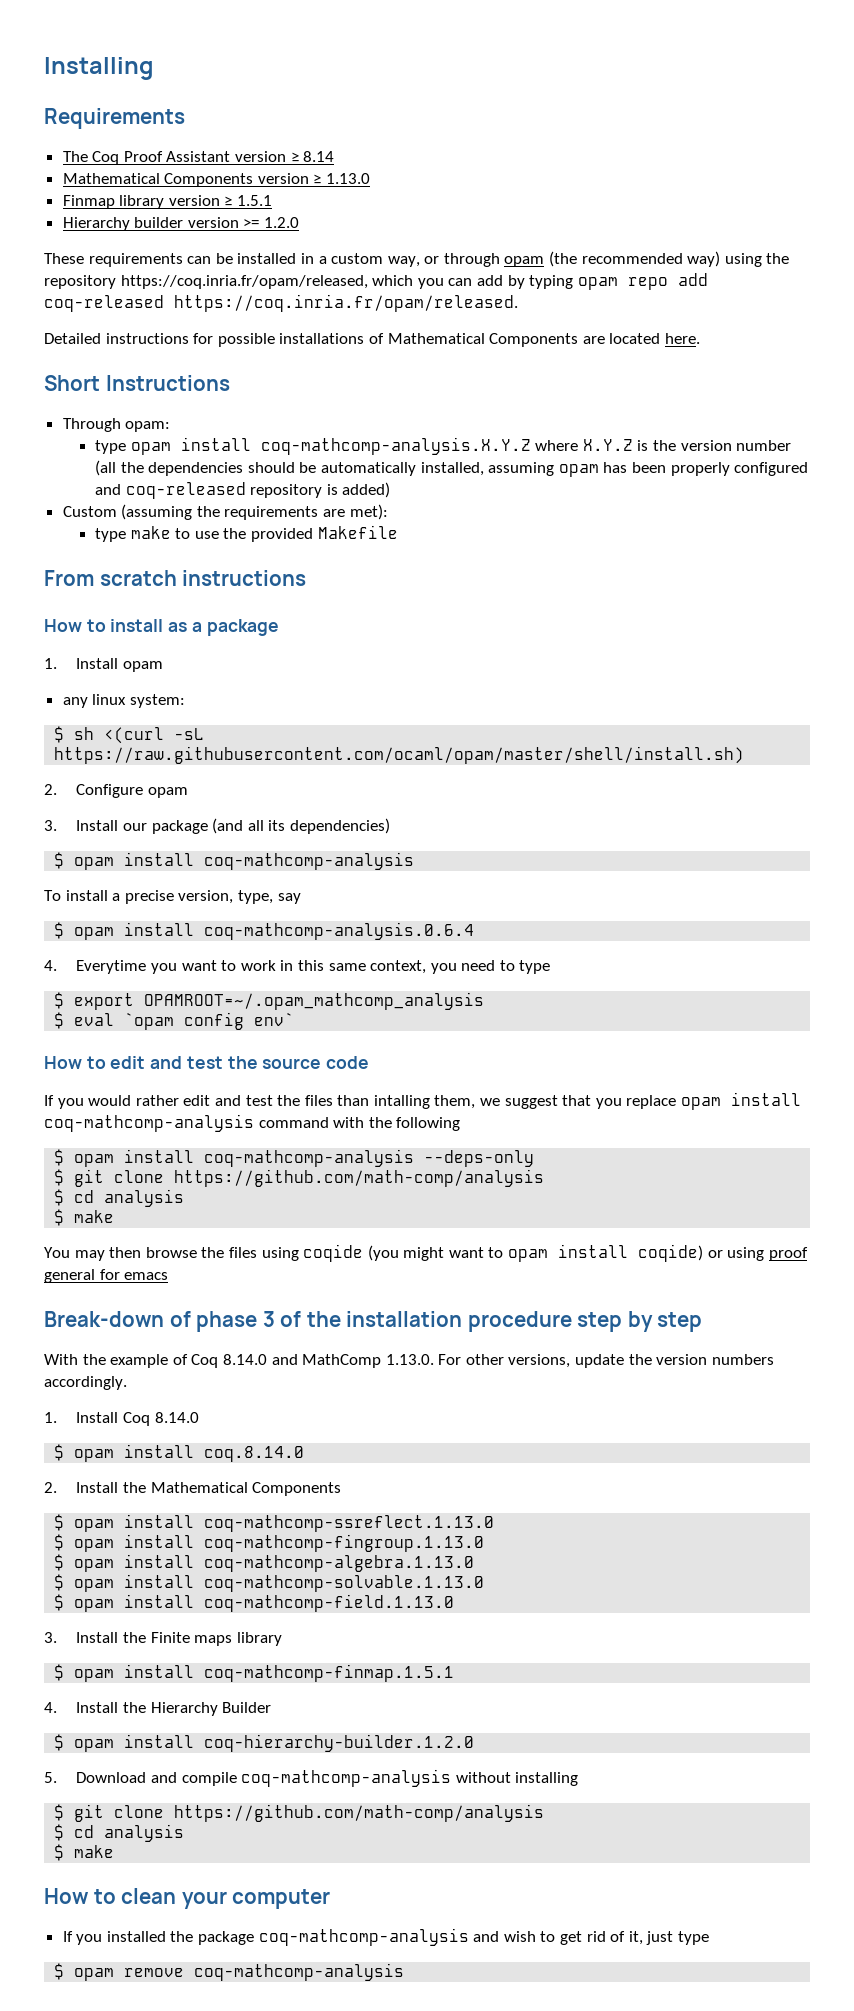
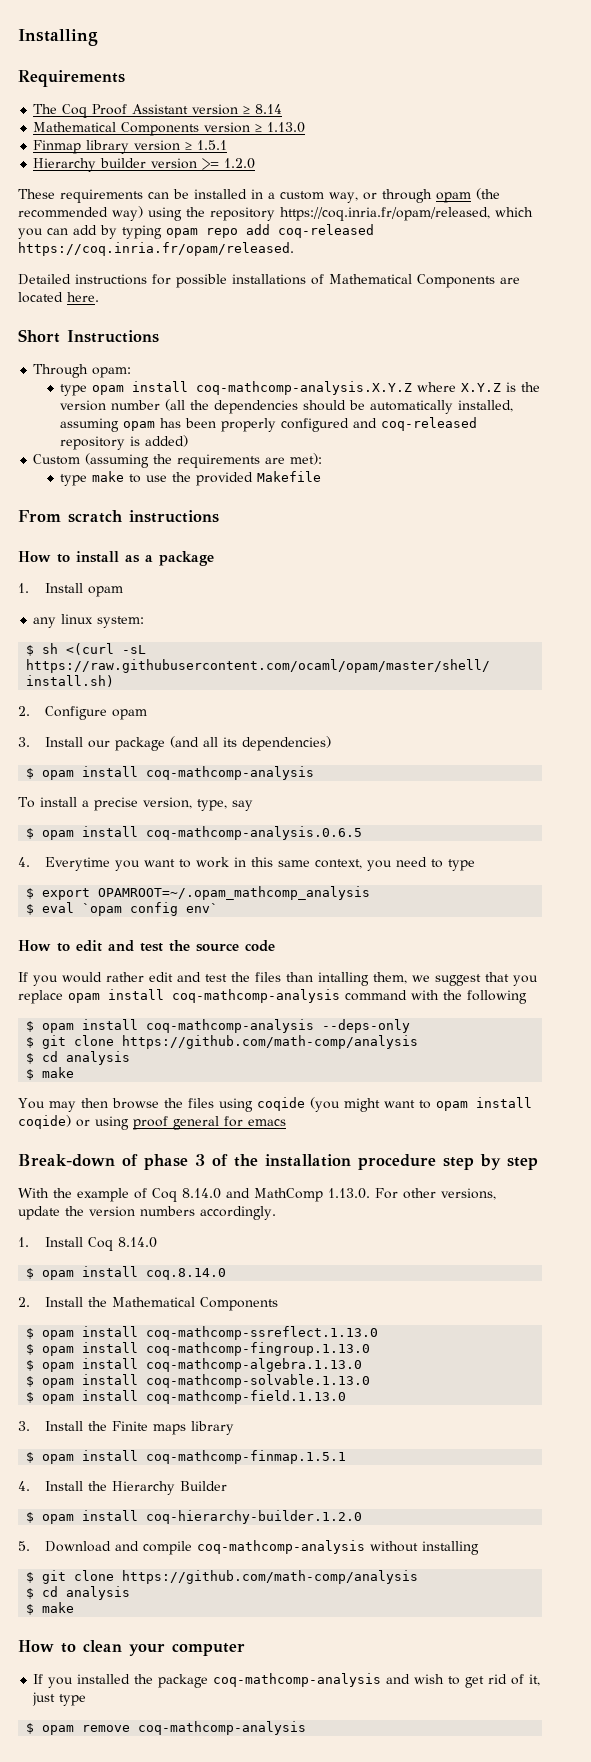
[204,922,475,940] coq-mathcomp-analysis.0.6.4 -> [146,826,363,840] coq-mathcomp-analysis.0.6.5

